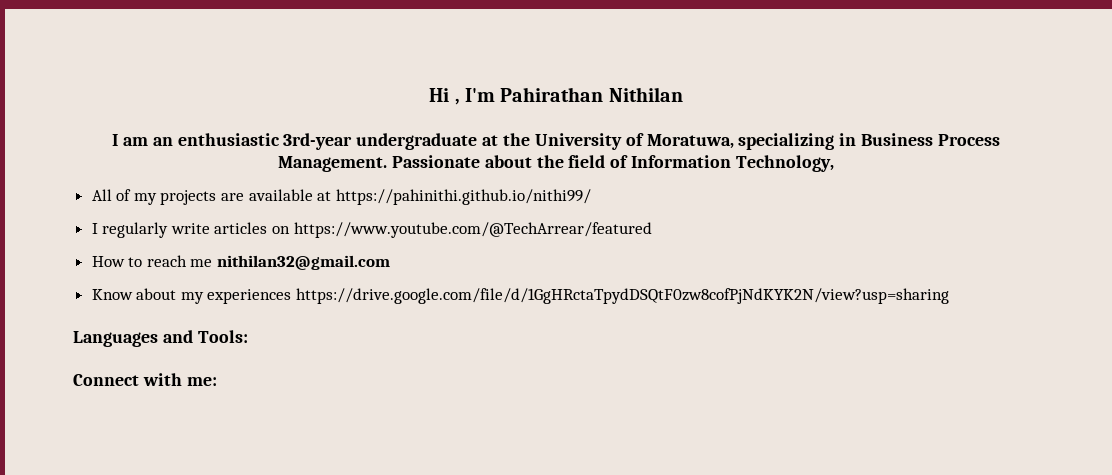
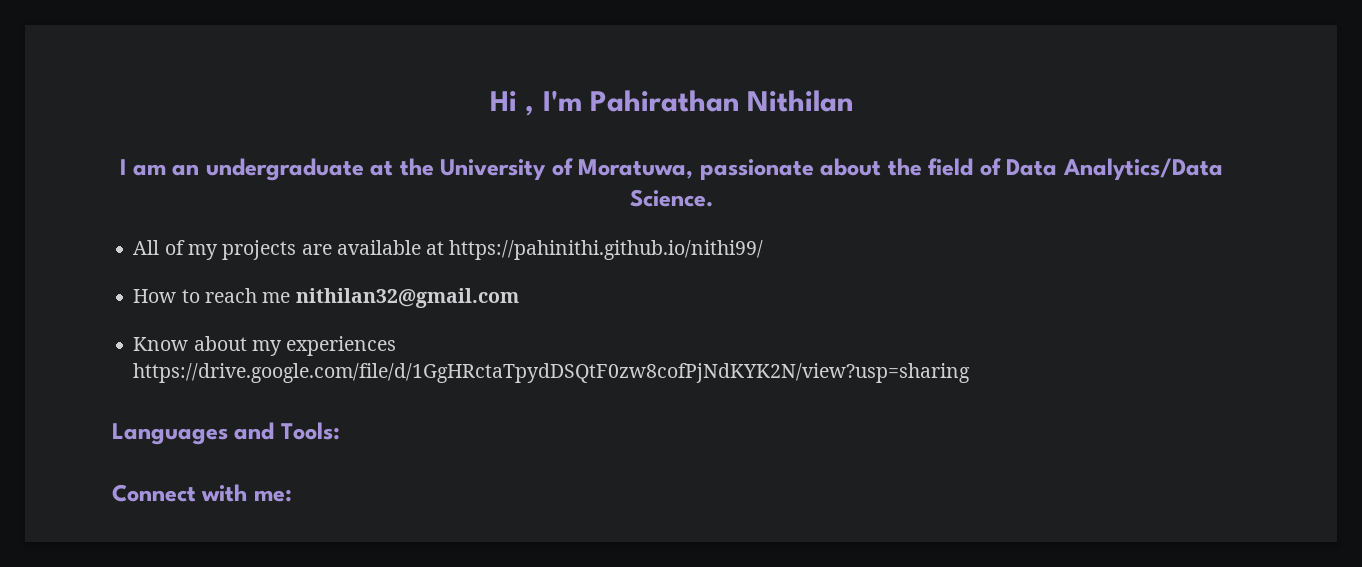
[177,133,353,150] enthusiastic 3rd-year -> (200, 170) none
[738,133,1001,150] [277,155,480,172] specializing in Business Process Management. Passionate -> [699,159,814,180] passionate
[631,155,835,172] Information Technology, -> [1006,158,1223,180] [630,189,713,207] Data Analytics/Data Science.
[91,222,652,238] // I regularly write articles on https://www.youtube.com/@TechArrear/featured -> (764, 250) none

